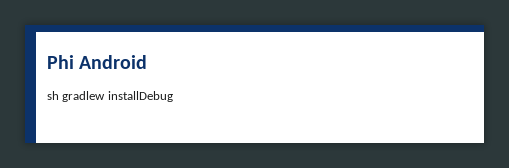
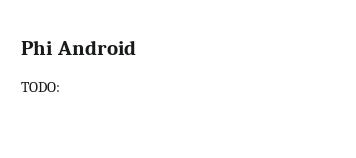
[47,91,173,102] sh gradlew installDebug -> [21,82,60,92] TODO:

